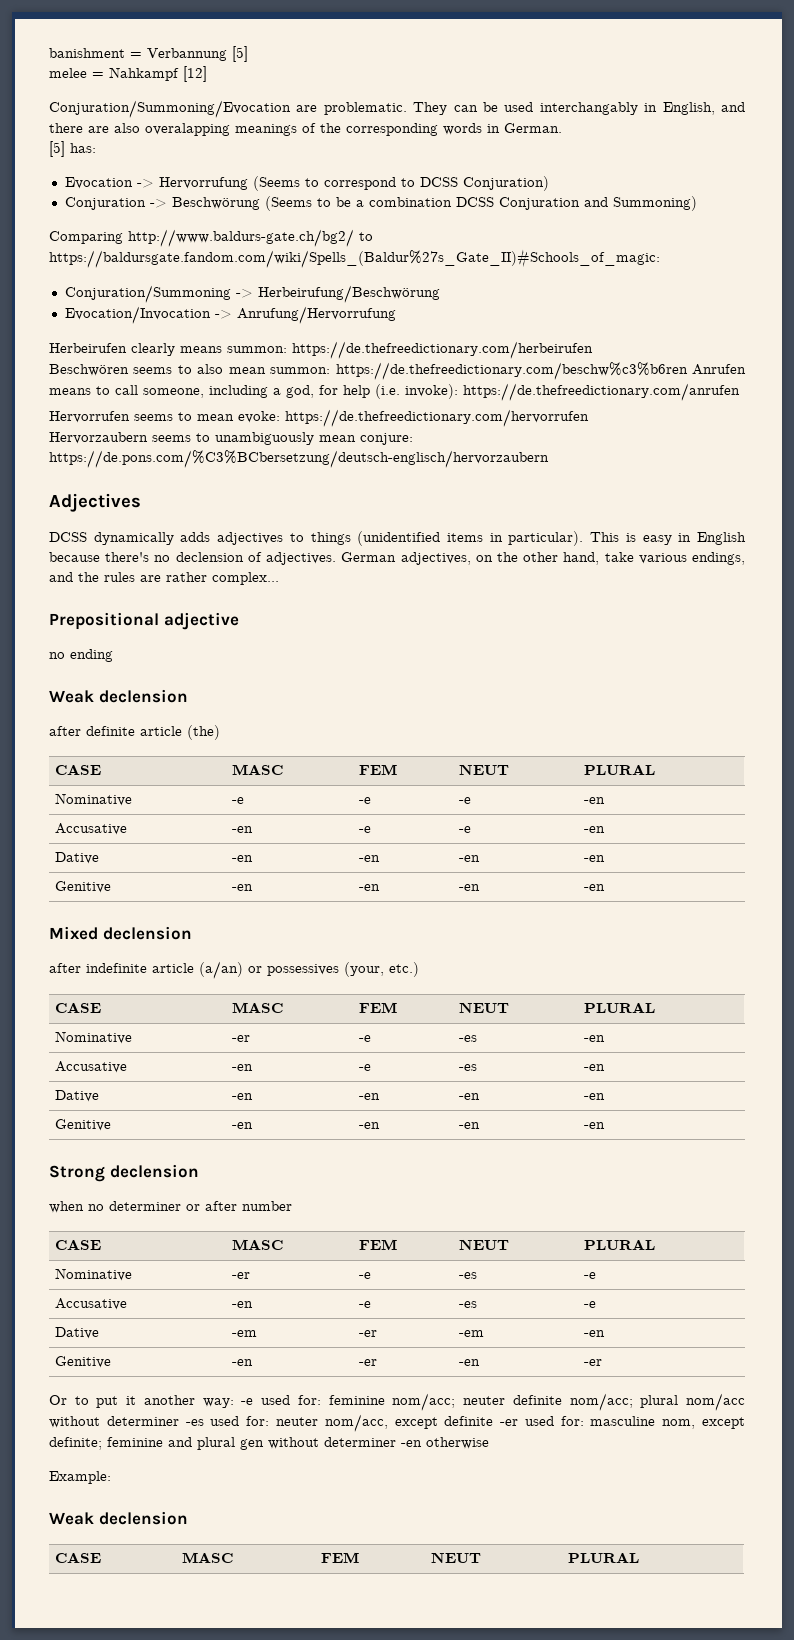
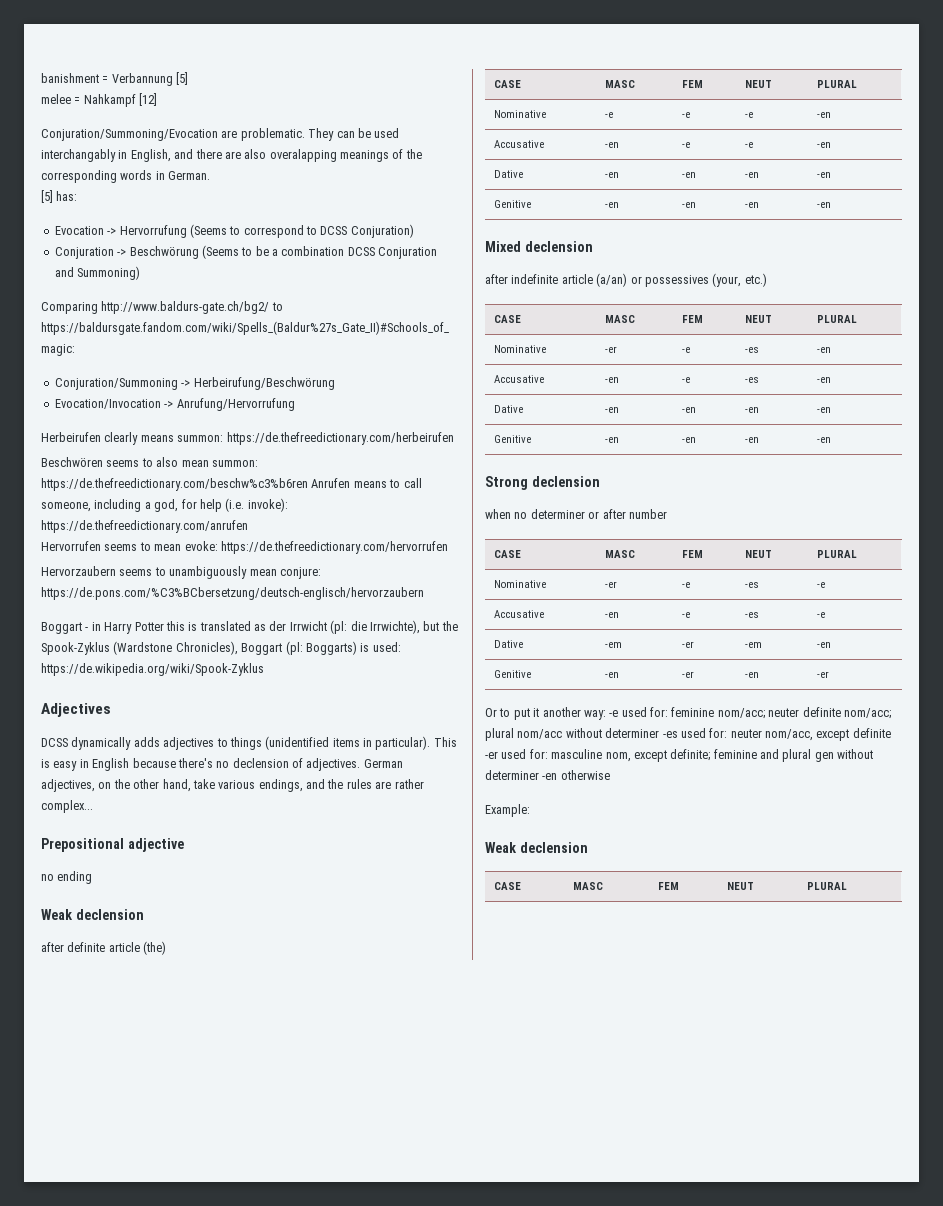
(549, 459) none -> [41,620,458,634] [41,641,401,655] [41,663,264,676] // Boggart - in Harry Potter this is translated as der Irrwicht (pl: die Irrwichte), but the Spook-Zyklus (Wardstone Chronicles), Boggart (pl: Boggarts) is used: https://de.wikipedia.org/wiki/Spook-Zyklus

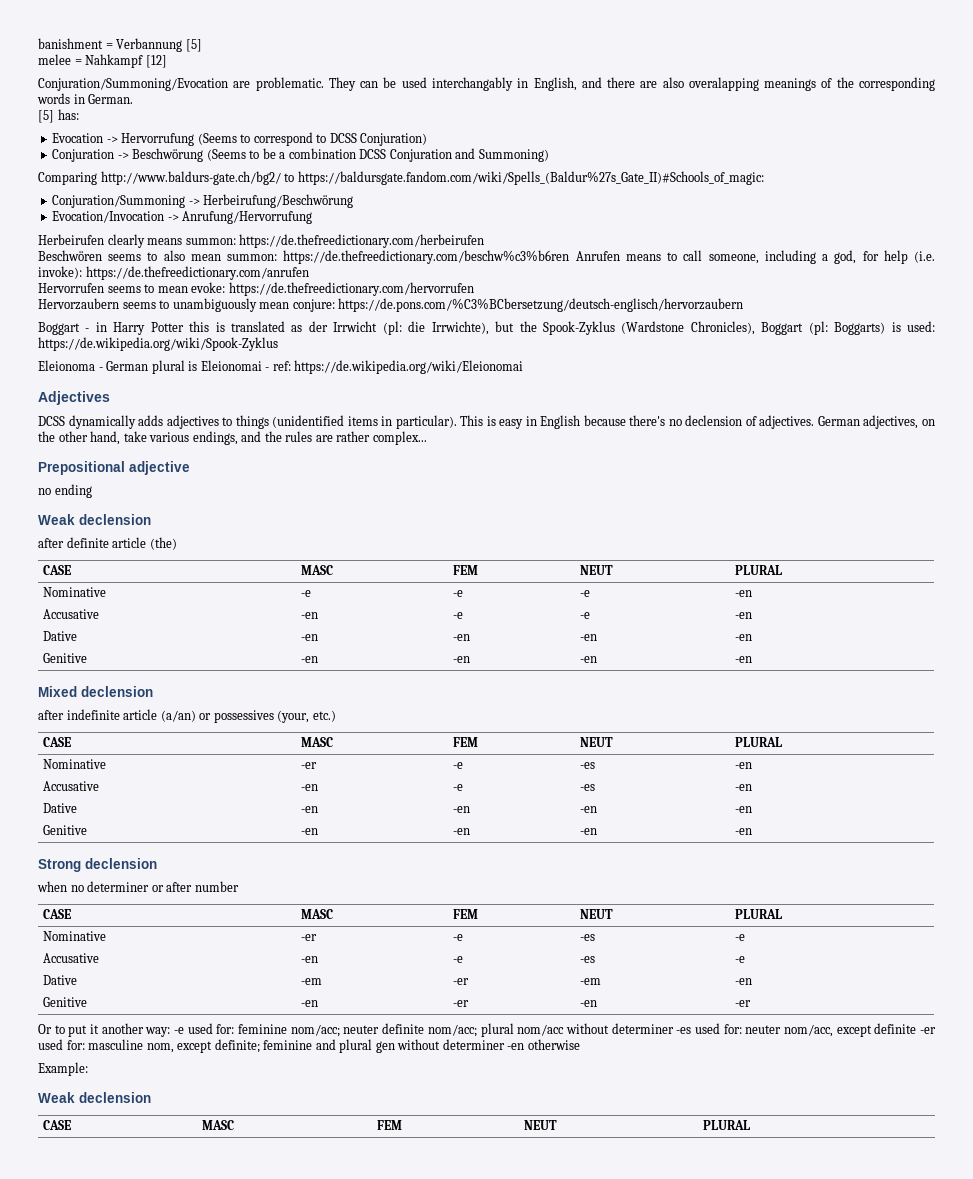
(264, 669) none -> [38,360,524,374] // Eleionoma - German plural is Eleionomai - ref: https://de.wikipedia.org/wiki/Eleionomai

